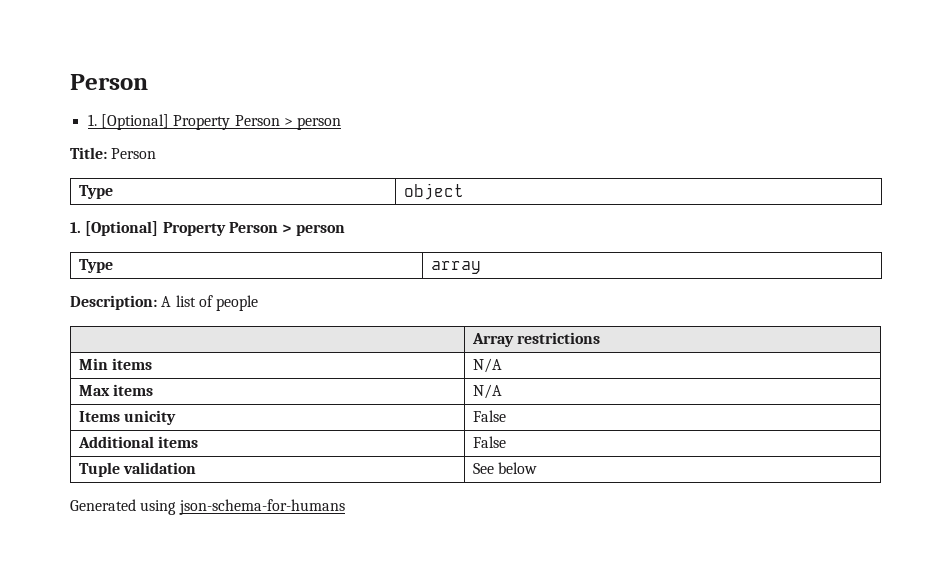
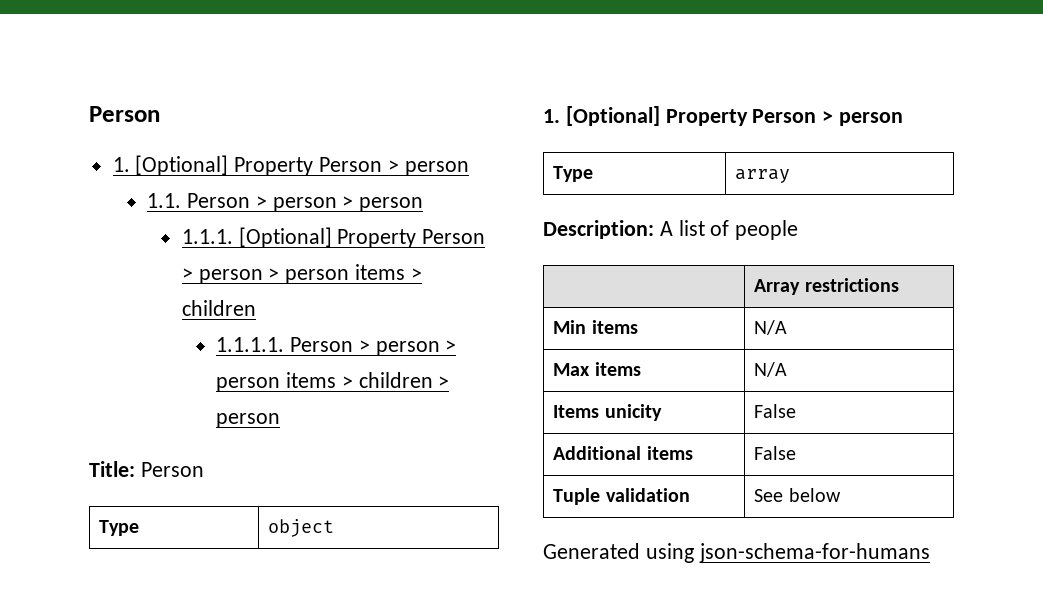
(342, 123) none -> [147,193,424,212] [181,227,486,248] [181,264,422,284] [181,300,256,316] [216,337,457,356] [216,372,450,392] [216,413,281,428] // 1.1. Person > person > person // 1.1.1. [Optional] Property Person > person > person items > children // 1.1.1.1. Person > person > person items > children > person

